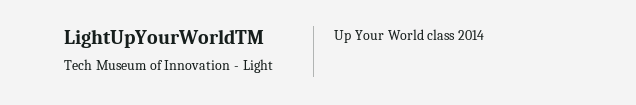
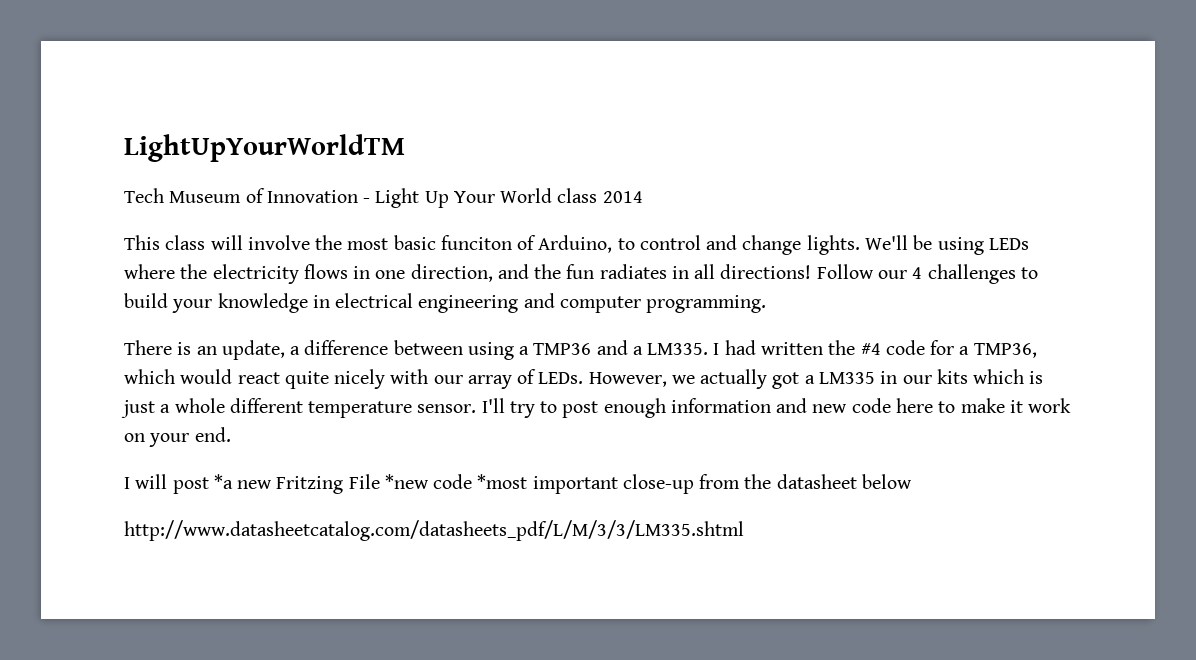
(485, 35) none -> [124,235,1029,255] [124,264,1038,284] [124,293,767,313] [124,340,1037,360] [124,369,1044,389] [121,398,1072,418] [124,427,231,447] [124,474,912,494] [124,520,744,541] // This class will involve the most basic funciton of Arduino, to control and change lights. We'll be using LEDs where the electricity flows in one direction, and the fun radiates in all directions! Follow our 4 challenges to build your knowledge in electrical engineering and computer programming. // There is an update, a difference between using a TMP36 and a LM335. I had written the #4 code for a TMP36, which would react quite nicely with our array of LEDs. However, we actually got a LM335 in our kits which is just a whole different temperature sensor. I'll try to post enough information and new code here to make it work on your end. // I will post *a new Fritzing File *new code *most important close-up from the datasheet below // http://www.datasheetcatalog.com/datasheets_pdf/L/M/3/3/LM335.shtml

